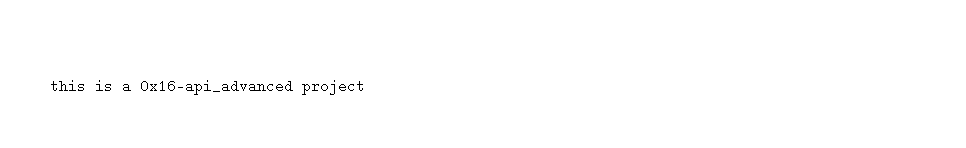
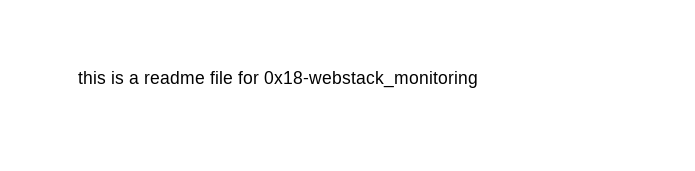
[140,79,365,95] 0x16-api_advanced project -> [144,71,478,88] readme file for 0x18-webstack_monitoring

